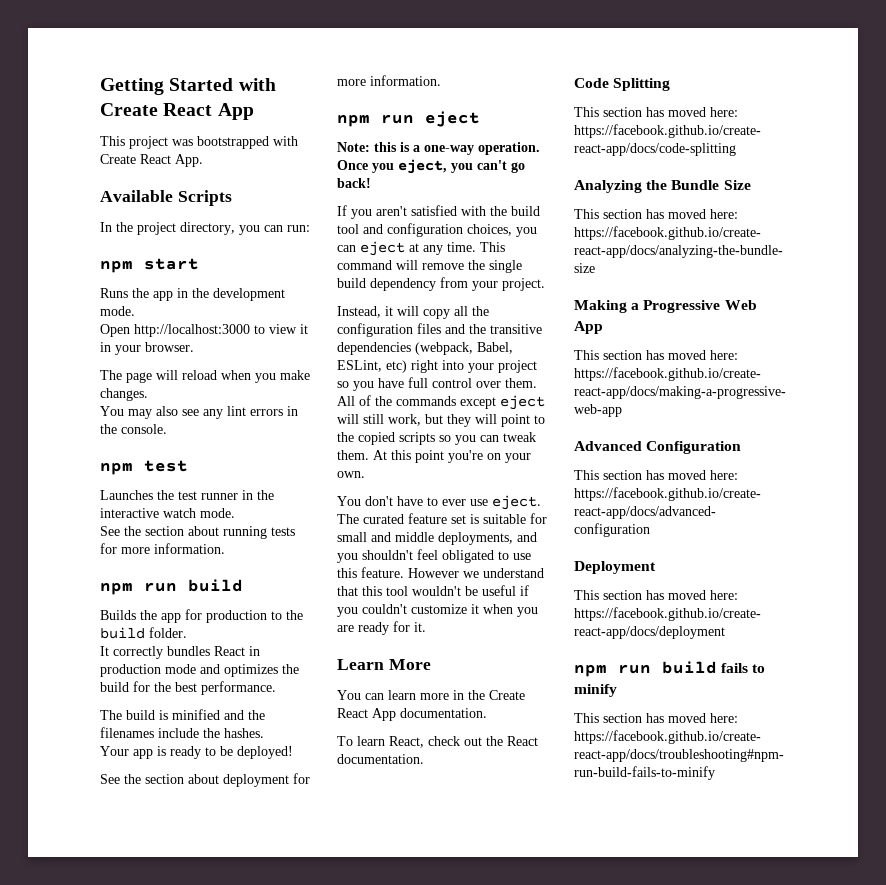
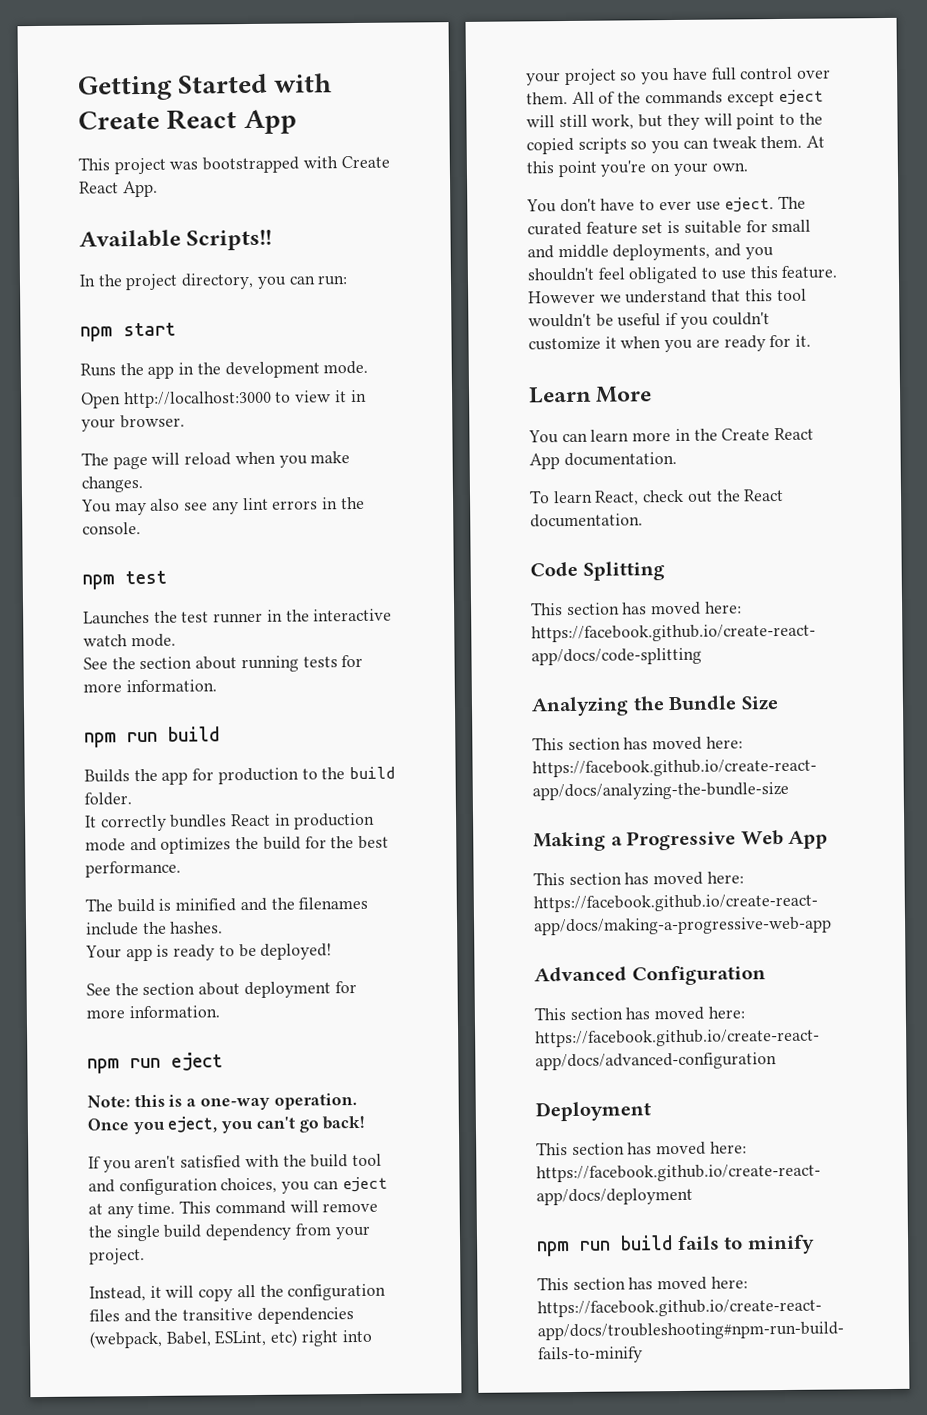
[177,190,232,206] Scripts -> [186,229,273,251] Scripts!!

